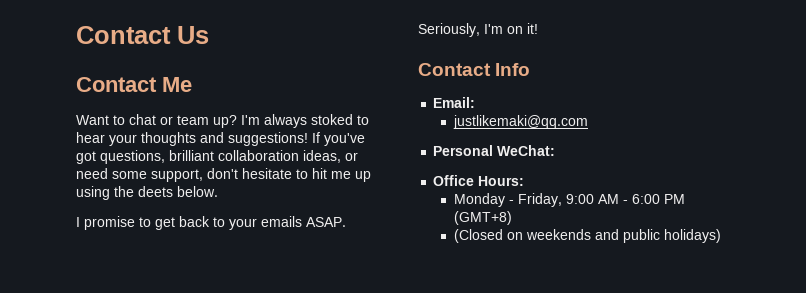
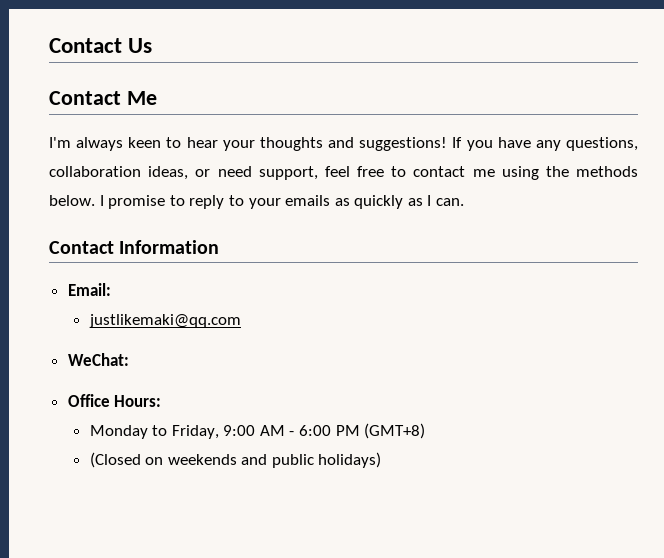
[76,114,237,128] Want to chat or team up? -> (157, 98) none
[311,114,353,125] stoked -> [128,137,162,148] keen
[324,133,365,146] [76,150,358,164] [76,168,371,182] you've got questions, brilliant collaboration ideas, or need some support, don't hesitate to hit me up -> [466,137,638,151] [49,166,495,180] you have any questions, collaboration ideas, or need support, feel free to contact me
[138,186,173,197] deets -> [576,166,639,177] methods
(218, 191) // -> (95, 200) none
[155,216,210,230] get back -> [189,195,225,209] reply
[306,217,346,227] [418,23,538,37] [418,63,531,76] ASAP. Seriously, I'm on it! // Contact Info -> [334,195,465,209] [49,240,220,254] as quickly as I can. // Contact Information
[433,145,494,156] Personal -> (241, 321) none
[508,200,514,204] - -> [152,425,168,436] to

